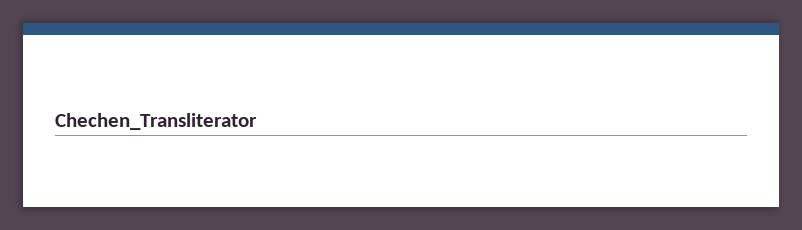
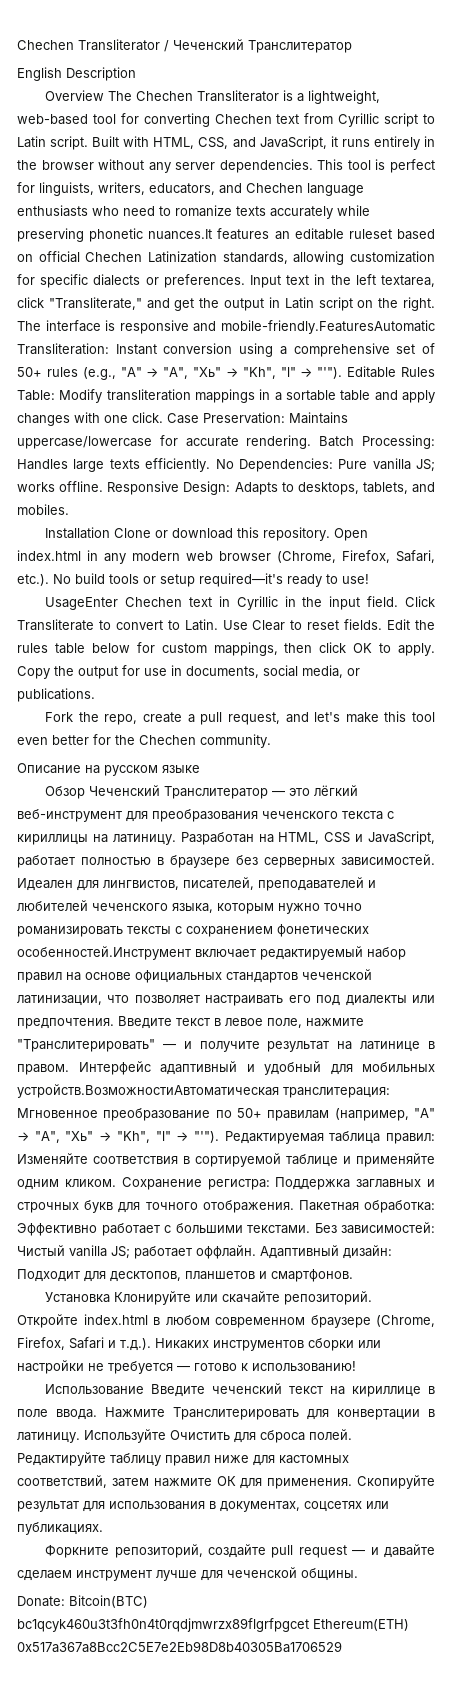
[55,113,257,130] Chechen_Transliterator -> [17,39,352,53] [17,67,136,81] [45,90,381,104] [17,113,436,127] [17,136,435,150] [17,159,435,173] [17,182,364,196] [17,205,370,219] [17,228,436,242] [17,251,435,265] [17,274,435,288] [17,297,435,311] [17,320,435,334] [17,343,436,357] [17,366,436,380] [17,389,435,403] [17,412,348,426] [17,435,436,449] [17,458,435,472] [17,481,435,495] [17,504,69,515] [45,527,369,541] [17,550,435,564] [17,573,369,587] [45,596,435,610] [17,619,436,631] [17,642,435,656] [17,665,360,679] [17,688,95,702] [45,711,435,725] [17,734,271,748] [17,763,200,776] [45,785,359,799] [17,809,394,822] [17,831,435,845] [17,854,435,868] [17,877,376,891] [17,900,362,914] [17,924,369,937] [17,946,406,960] [17,969,372,983] [17,995,436,1006] [17,1016,364,1029] [17,1039,435,1052] [17,1061,435,1075] [17,1084,390,1098] [17,1108,435,1121] [17,1131,435,1144] [17,1153,435,1167] [17,1177,435,1190] [17,1200,435,1213] [17,1222,435,1236] [17,1245,392,1259] [17,1269,353,1282] [45,1291,373,1305] [17,1314,435,1328] [17,1337,381,1351] [17,1360,356,1374] [45,1383,435,1397] [17,1407,435,1420] [17,1429,352,1443] [17,1452,349,1466] [17,1475,435,1489] [17,1501,389,1512] [17,1522,103,1535] [45,1544,435,1558] [17,1567,358,1581] [17,1595,148,1608] [17,1618,409,1632] [17,1641,342,1653] Chechen Transliterator / Чеченский Транслитератор // English Description // Overview The Chechen Transliterator is a lightweight, web-based tool for converting Chechen text from Cyrillic script to Latin script. Built with HTML, CSS, and JavaScript, it runs entirely in the browser without any server dependencies. This tool is perfect for linguists, writers, educators, and Chechen language enthusiasts who need to romanize texts accurately while preserving phonetic nuances.It features an editable ruleset based on official Chechen Latinization standards, allowing customization for specific dialects or preferences. Input text in the left textarea, click "Transliterate," and get the output in Latin script on the right. The interface is responsive and mobile-friendly.FeaturesAutomatic Transliteration: Instant conversion using a comprehensive set of 50+ rules (e.g., "А" → "A", "Хь" → "Kh", "ӏ" → "'"). Editable Rules Table: Modify transliteration mappings in a sortable table and apply changes with one click. Case Preservation: Maintains uppercase/lowercase for accurate rendering. Batch Processing: Handles large texts efficiently. No Dependencies: Pure vanilla JS; works offline. Responsive Design: Adapts to desktops, tablets, and mobiles. // Installation Clone or download this repository. Open index.html in any modern web browser (Chrome, Firefox, Safari, etc.). No build tools or setup required—it's ready to use! // UsageEnter Chechen text in Cyrillic in the input field. Click Transliterate to convert to Latin. Use Clear to reset fields. Edit the rules table below for custom mappings, then click OK to apply. Copy the output for use in documents, social media, or publications. // Fork the repo, create a pull request, and let's make this tool even better for the Chechen community. // Описание на русском языке // Обзор Чеченский Транслитератор — это лёгкий веб-инструмент для преобразования чеченского текста с кириллицы на латиницу. Разработан на HTML, CSS и JavaScript, работает полностью в браузере без серверных зависимостей. Идеален для лингвистов, писателей, преподавателей и любителей чеченского языка, которым нужно точно романизировать тексты с сохранением фонетических особенностей.Инструмент включает редактируемый набор правил на основе официальных стандартов чеченской латинизации, что позволяет настраивать его под диалекты или предпочтения. Введите текст в левое поле, нажмите "Транслитерировать" — и получите результат на латинице в правом. Интерфейс адаптивный и удобный для мобильных устройств.ВозможностиАвтоматическая транслитерация: Мгновенное преобразование по 50+ правилам (например, "А" → "A", "Хь" → "Kh", "ӏ" → "'"). Редактируемая таблица правил: Изменяйте соответствия в сортируемой таблице и применяйте одним кликом. Сохранение регистра: Поддержка заглавных и строчных букв для точного отображения. Пакетная обработка: Эффективно работает с большими текстами. Без зависимостей: Чистый vanilla JS; работает оффлайн. Адаптивный дизайн: Подходит для десктопов, планшетов и смартфонов. // Установка Клонируйте или скачайте репозиторий. Откройте index.html в любом современном браузере (Chrome, Firefox, Safari и т.д.). Никаких инструментов сборки или настройки не требуется — готово к использованию! // Использование Введите чеченский текст на кириллице в поле ввода. Нажмите Транслитерировать для конвертации в латиницу. Используйте Очистить для сброса полей. Редактируйте таблицу правил ниже для кастомных соответствий, затем нажмите ОК для применения. Скопируйте результат для использования в документах, соцсетях или публикациях. // Форкните репозиторий, создайте pull request — и давайте сделаем инструмент лучше для чеченской общины. // Donate: Bitcoin(BTC) bc1qcyk460u3t3fh0n4t0rqdjmwrzx89flgrfpgcet Ethereum(ETH) 0x517a367a8Bcc2C5E7e2Eb98D8b40305Ba1706529

